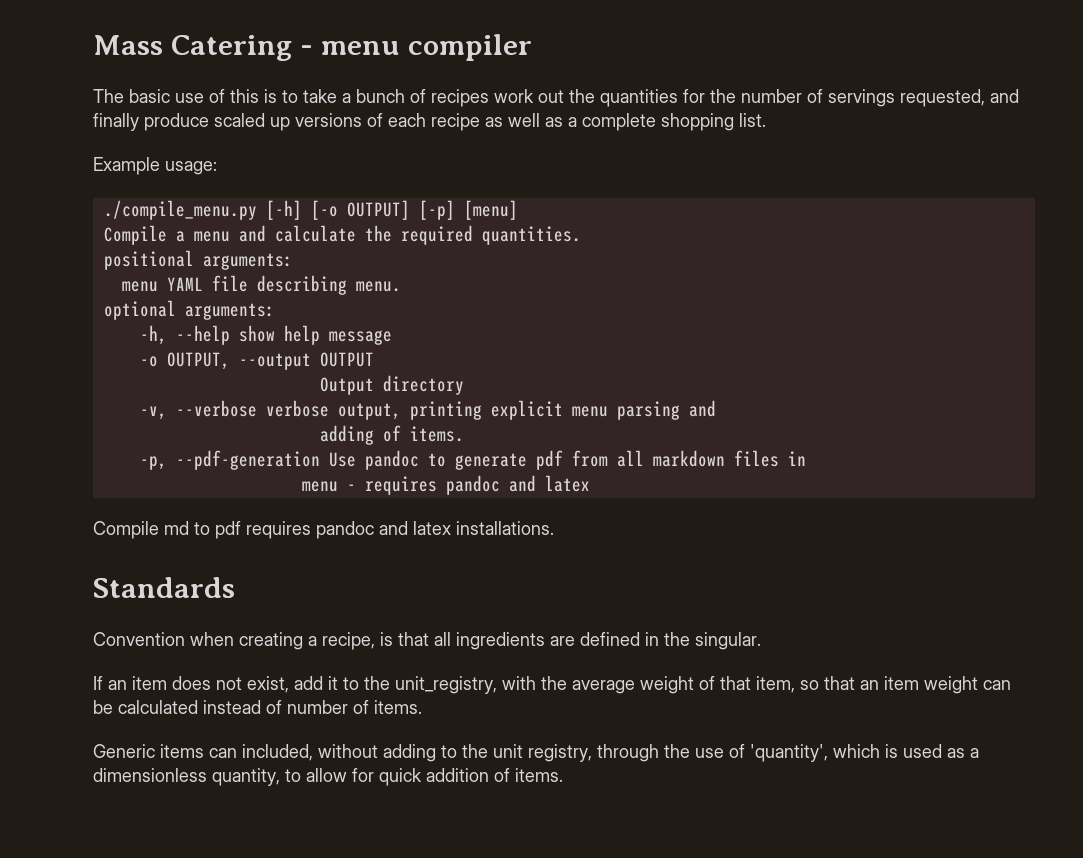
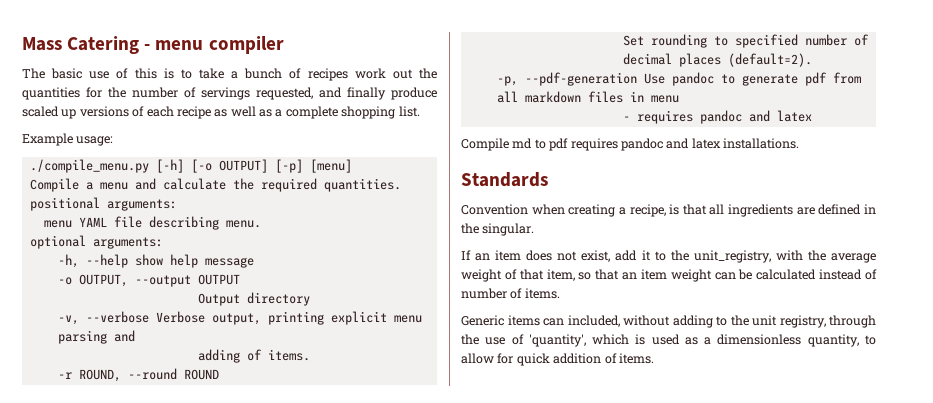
[265,400,329,417] verbose -> [155,311,205,323] Verbose
(464, 434) none -> [57,368,219,382] [622,34,869,48] [622,53,812,67] // -r ROUND, --round ROUND // Set rounding to specified number of decimal places (default=2).
[301,481,338,492] // menu -> [650,95,679,103] menu //

